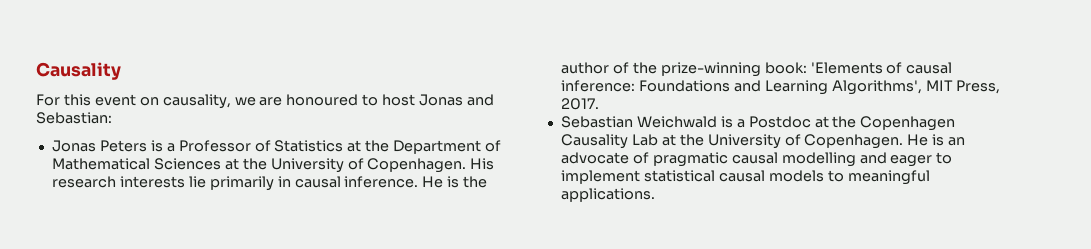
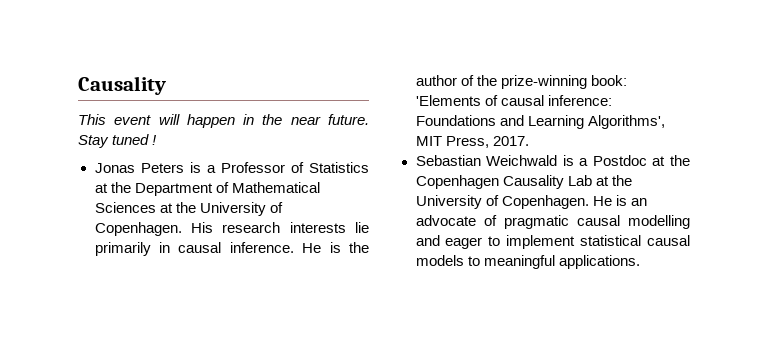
[36,94,495,109] [36,112,112,124] For this event on causality, we are honoured to host Jonas and Sebastian: -> [78,114,369,128] [78,134,158,148] This event will happen in the near future. Stay tuned !

